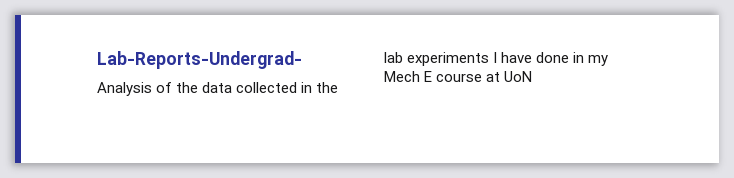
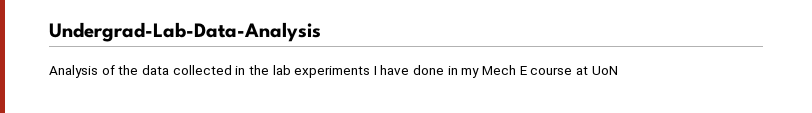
[97,51,302,69] Lab-Reports-Undergrad- -> [49,22,321,42] Undergrad-Lab-Data-Analysis

